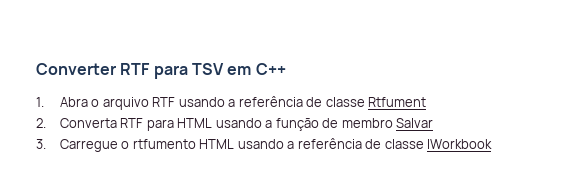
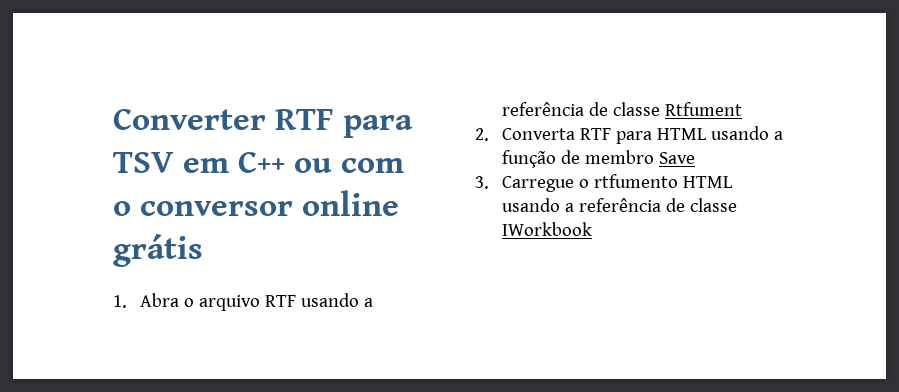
(286, 69) none -> [294,158,405,173] [113,190,400,216] [113,234,203,267] ou com o conversor online grátis
[396,118,434,128] Salvar -> [658,152,695,164] Save

